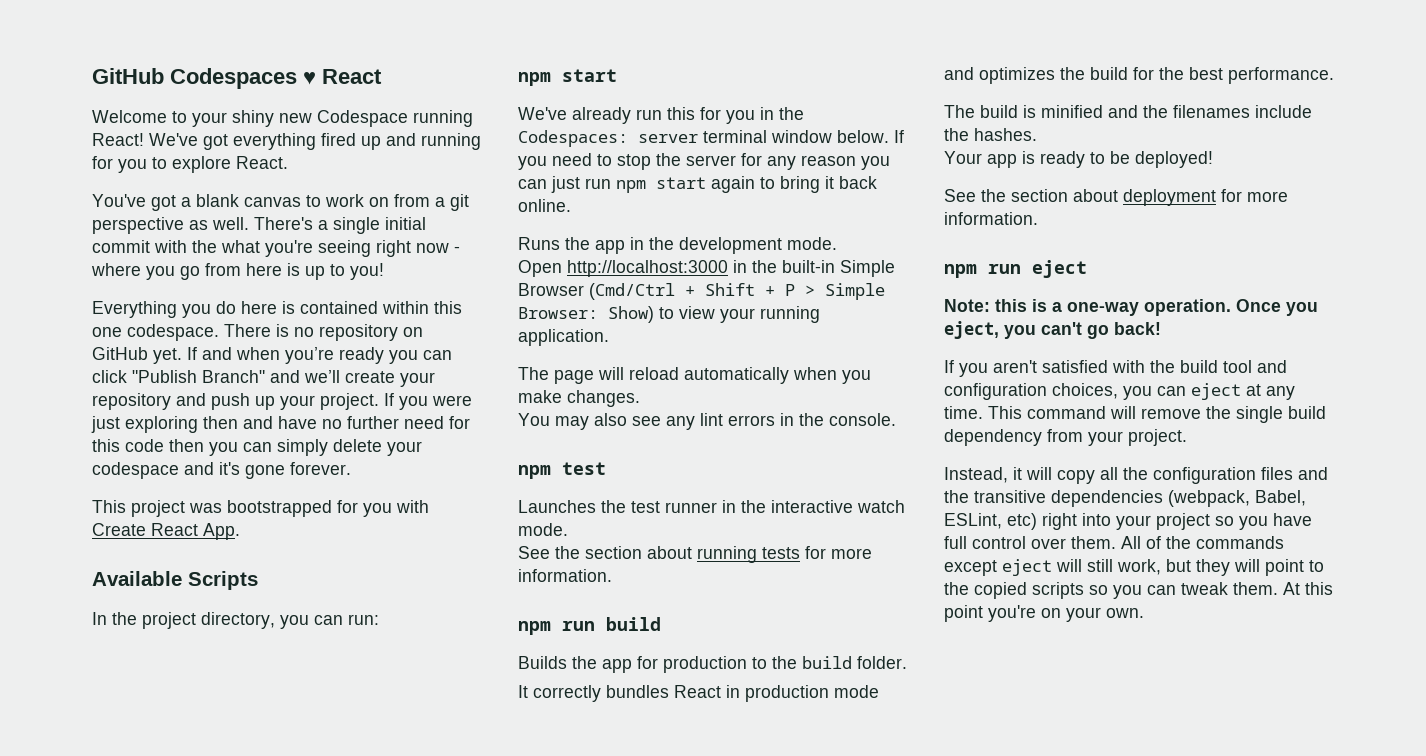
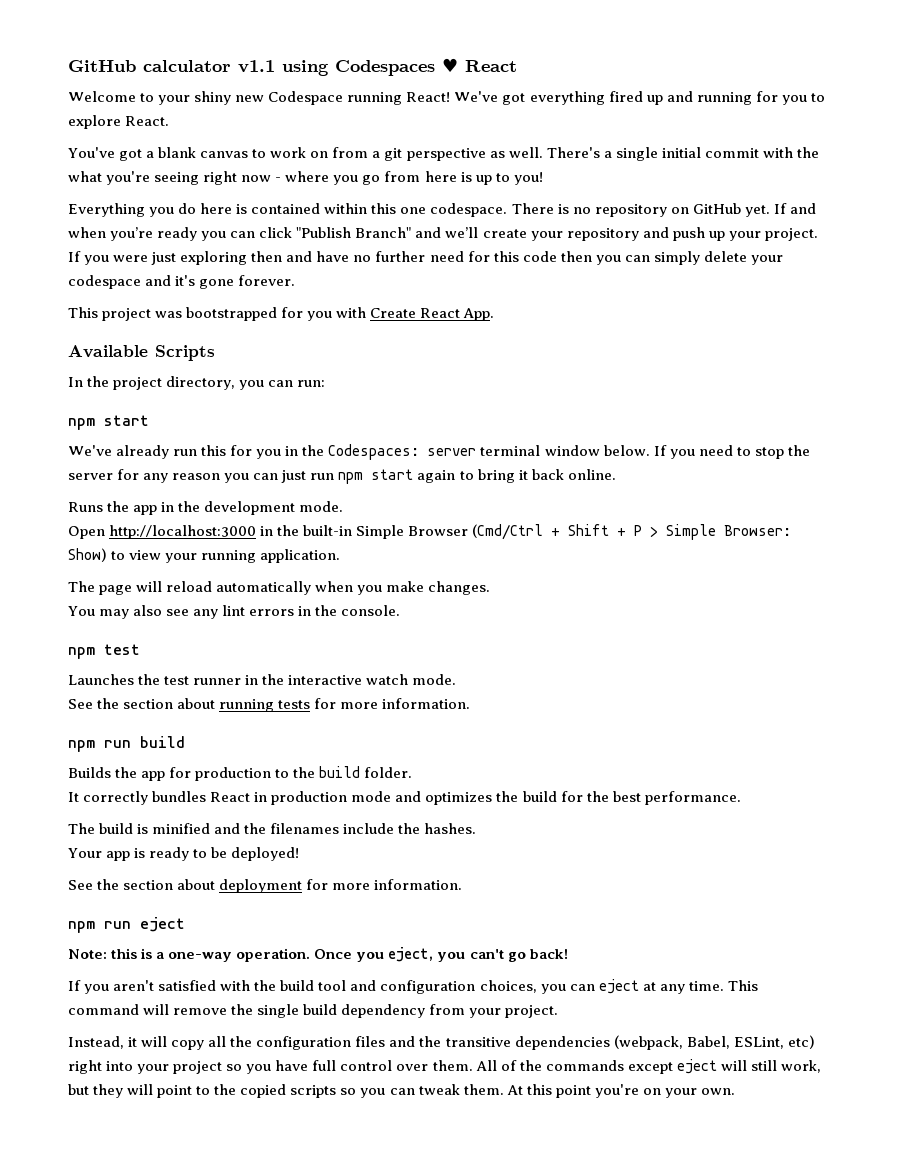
[92,68,164,84] GitHub -> [68,60,329,76] GitHub calculator v1.1 using

